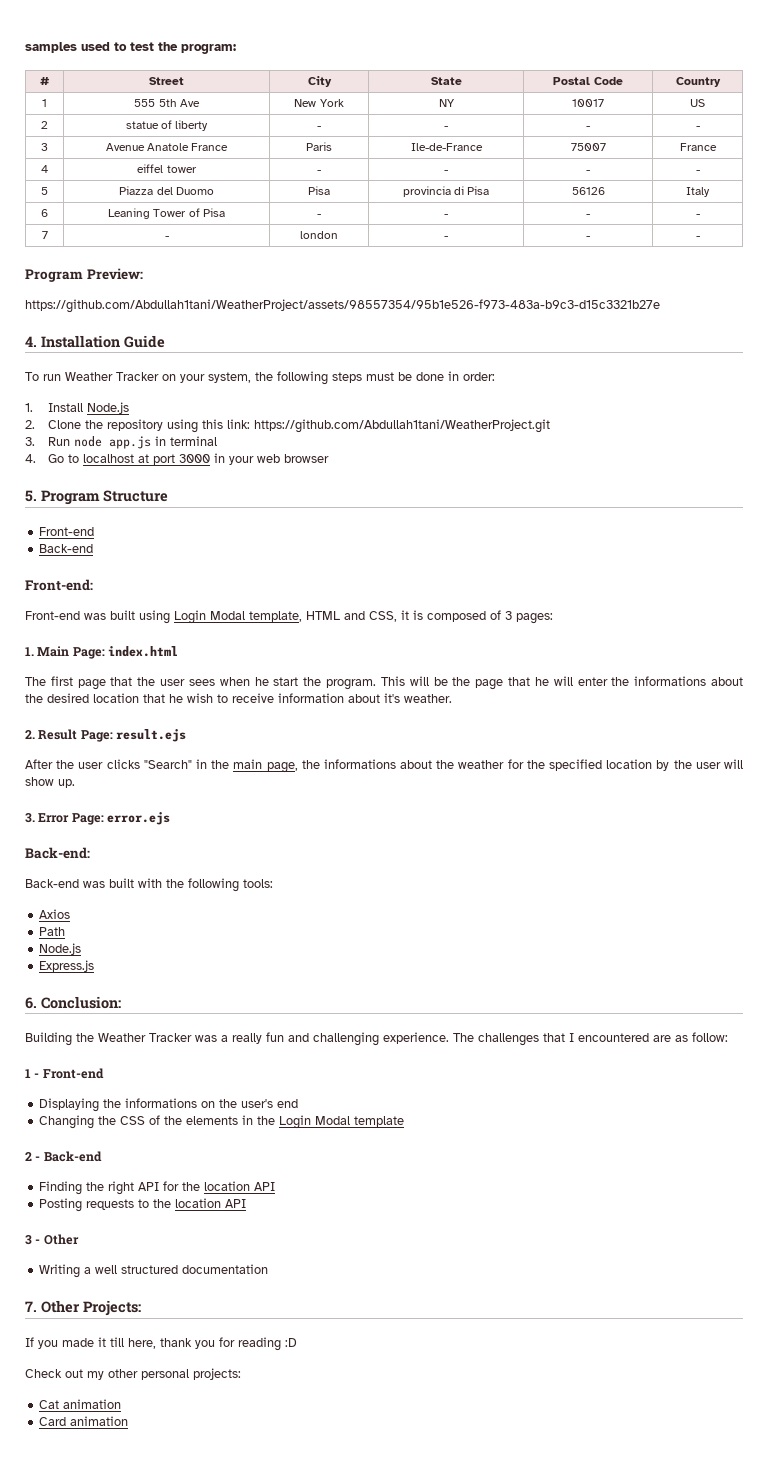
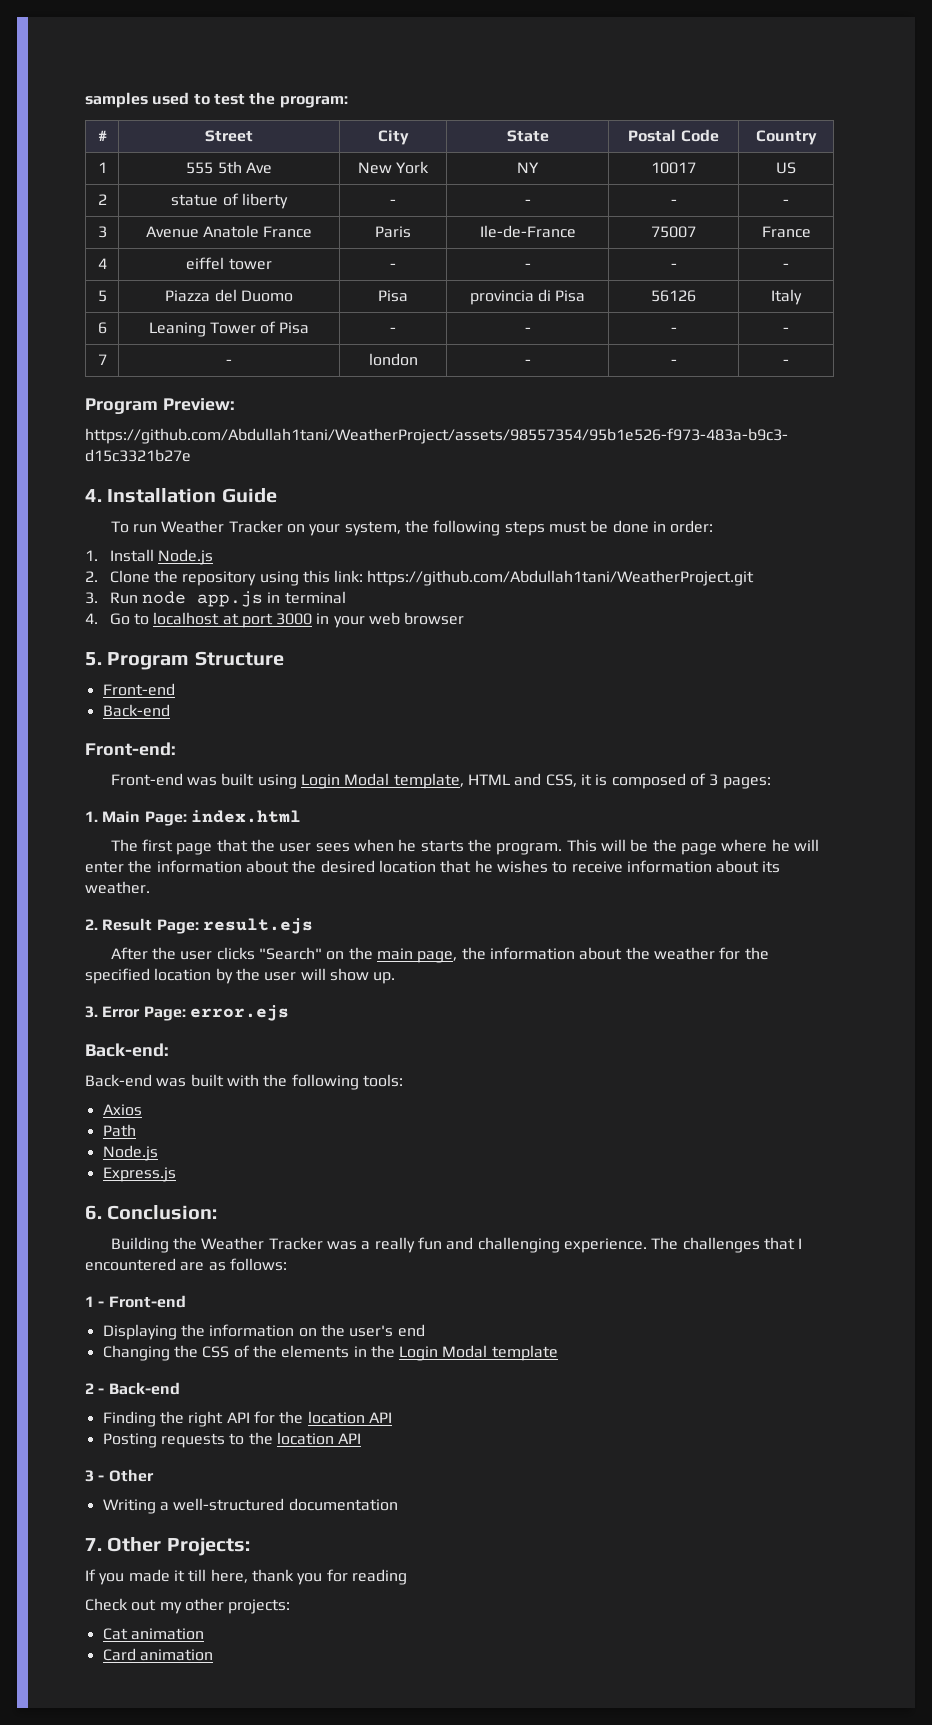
[273,677,299,686] start -> [420,840,464,852] starts
[508,677,531,686] that -> [721,839,768,852] where
[634,676,707,686] informations -> [156,860,242,873] information
[187,693,213,703] wish -> [496,860,548,873] wishes
[384,693,400,703] it's -> [762,861,781,873] its
[195,759,207,769] in -> [326,951,345,960] on
[323,759,396,769] informations -> [490,947,576,960] information
[692,1032,728,1042] follow: -> [229,1258,287,1271] follows:
[125,1098,198,1108] informations -> [209,1324,295,1337] information
[95,1265,179,1274] well structured -> [173,1498,285,1511] well-structured
[285,1338,297,1347] :D -> (407, 1577) none
[141,1369,189,1380] personal -> (224, 1604) none

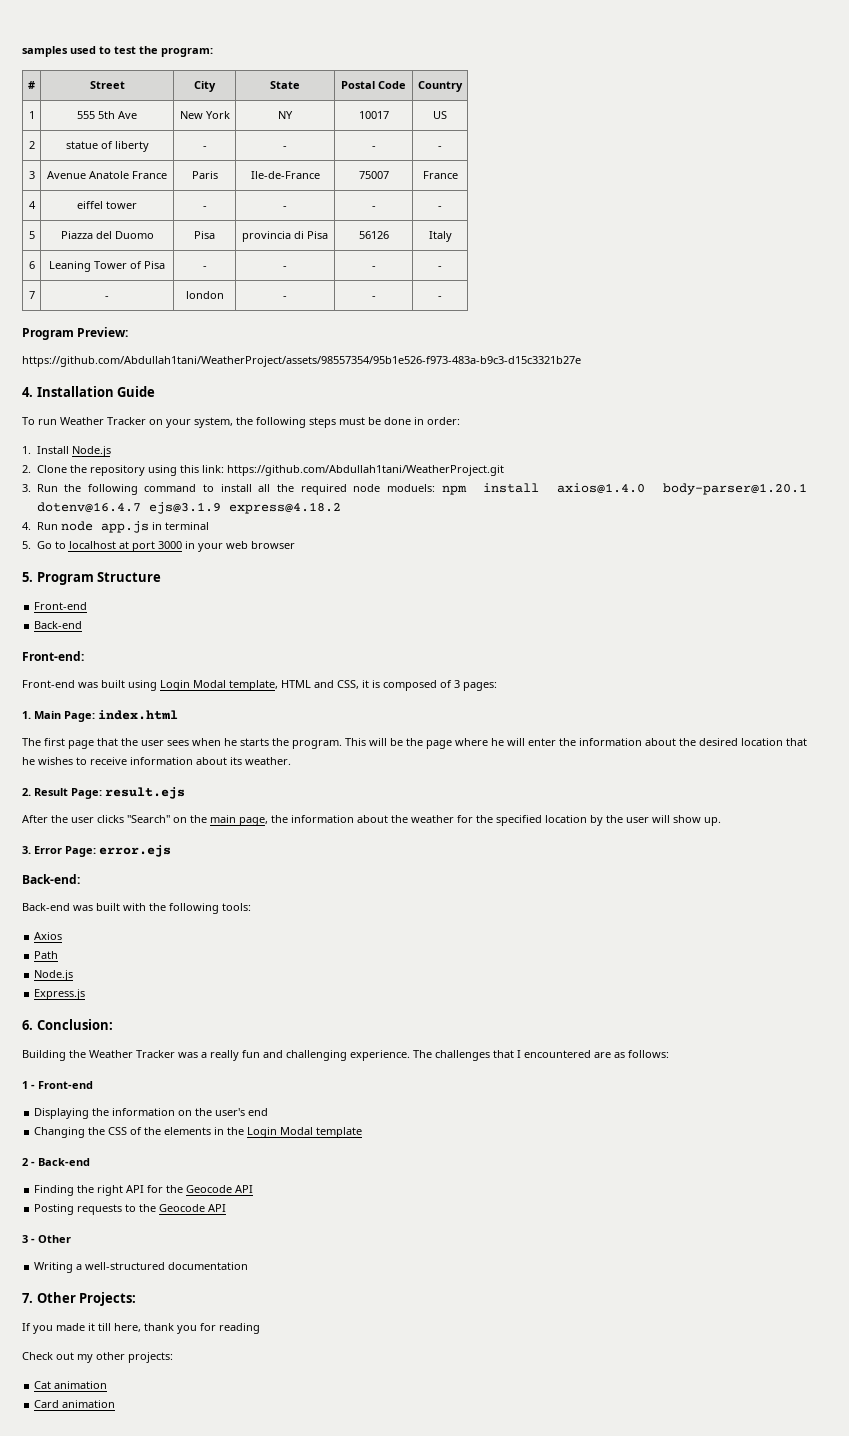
(138, 598) none -> [64,483,807,495] [36,502,341,514] [22,522,58,530] the following command to install all the required node moduels: npm install axios@1.4.0 body-parser@1.20.1 dotenv@16.4.7 ejs@3.1.9 express@4.18.2 // 4. Run
[85,613,98,624] 4. -> [22,541,31,549] 5.
[307,1411,365,1424] location -> [186,1185,233,1193] Geocode
[276,1432,334,1445] location -> [159,1204,206,1212] Geocode

